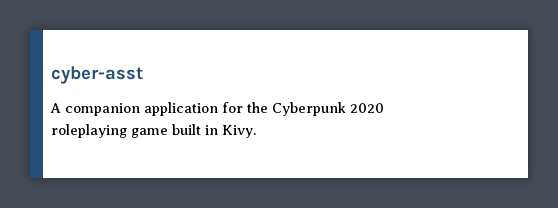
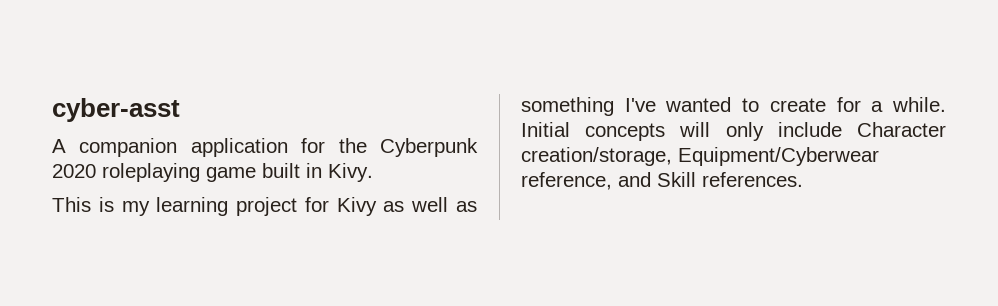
(256, 131) none -> [52,197,477,216] [521,97,946,116] [521,122,946,141] [521,147,879,166] [521,172,803,190] // This is my learning project for Kivy as well as something I've wanted to create for a while. Initial concepts will only include Character creation/storage, Equipment/Cyberwear reference, and Skill references.

